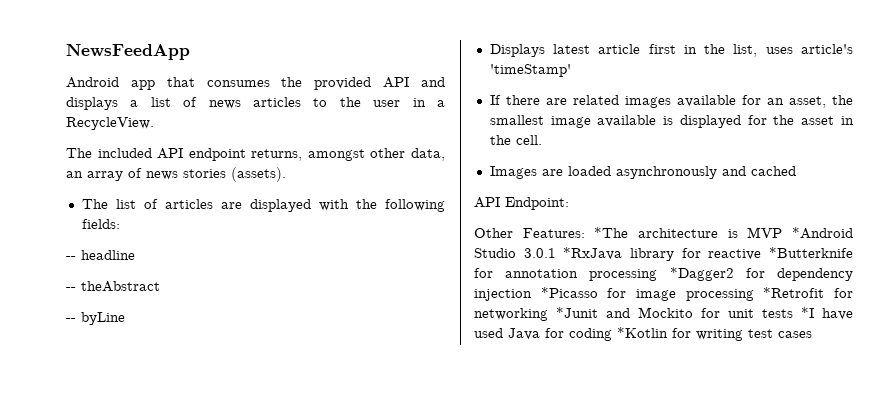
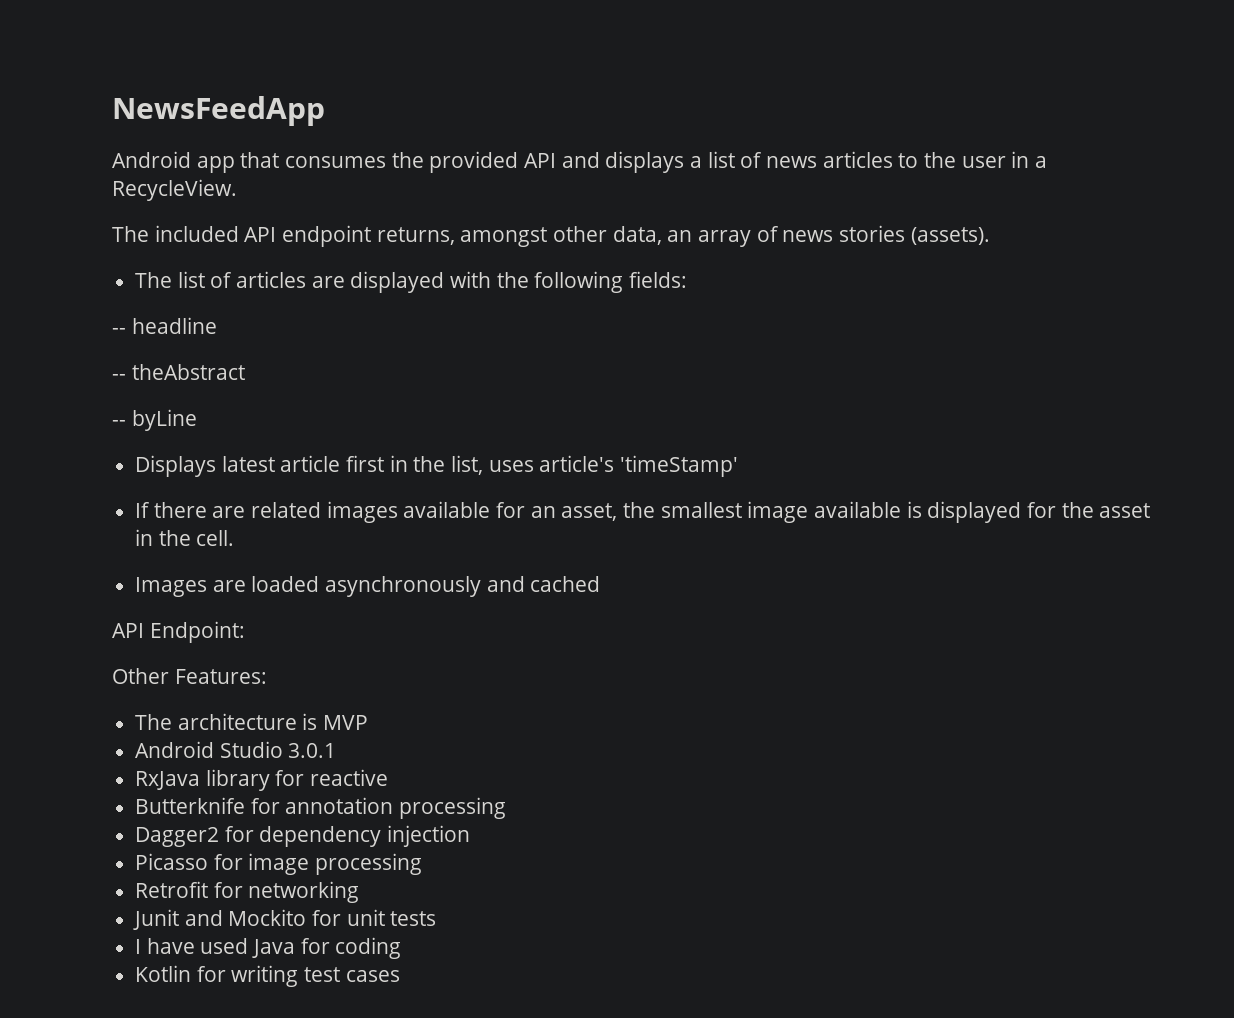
[594,227,629,238] *The -> [135,714,173,730] // The
[792,227,853,239] *Android -> [135,741,215,758] // Android
[563,247,623,260] *RxJava -> [135,771,201,790] // RxJava
[769,247,853,258] *Butterknife -> [135,797,246,814] // Butterknife
[669,267,734,281] *Dagger2 -> [135,827,220,847] // Dagger2
[540,287,598,298] *Picasso -> [135,853,209,870] // Picasso
[763,287,825,298] *Retrofit -> [135,881,209,898] // Retrofit
[556,307,598,318] *Junit -> [133,909,180,930] // Junit
[801,307,814,318] *I -> [135,939,142,954] // I
[617,327,668,338] *Kotlin -> [135,965,192,982] // Kotlin

